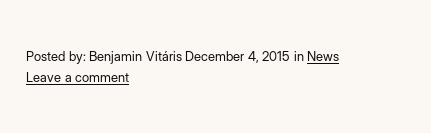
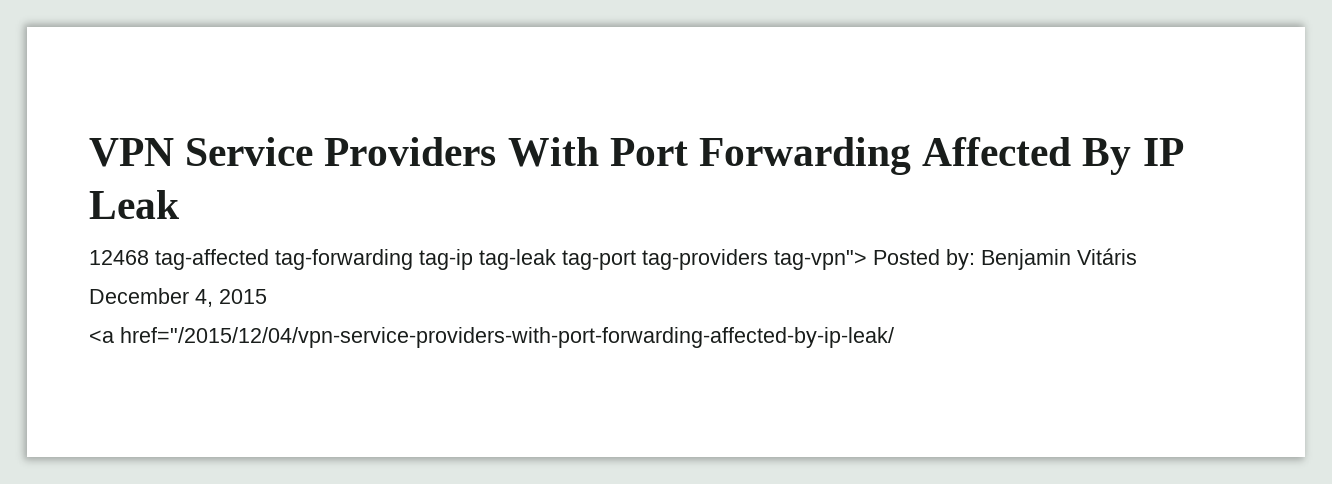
(26, 56) none -> [89,137,1184,175] [89,190,180,219] [89,249,867,270] VPN Service Providers With Port Forwarding Affected By IP Leak // 12468 tag-affected tag-forwarding tag-ip tag-leak tag-port tag-providers tag-vpn">
(182, 56) none -> (1137, 256) //
[293,51,340,61] [26,72,130,82] in News Leave a comment -> [89,327,894,348] // <a href="/2015/12/04/vpn-service-providers-with-port-forwarding-affected-by-ip-leak/

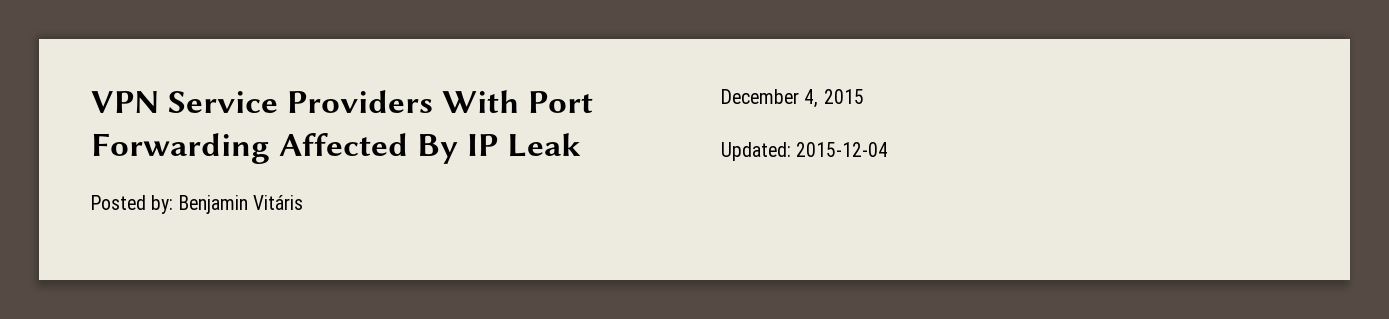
[89,249,867,270] 12468 tag-affected tag-forwarding tag-ip tag-leak tag-port tag-providers tag-vpn"> -> (582, 145) none
[89,327,894,348] <a href="/2015/12/04/vpn-service-providers-with-port-forwarding-affected-by-ip-leak/ -> [721,142,889,161] Updated: 2015-12-04

